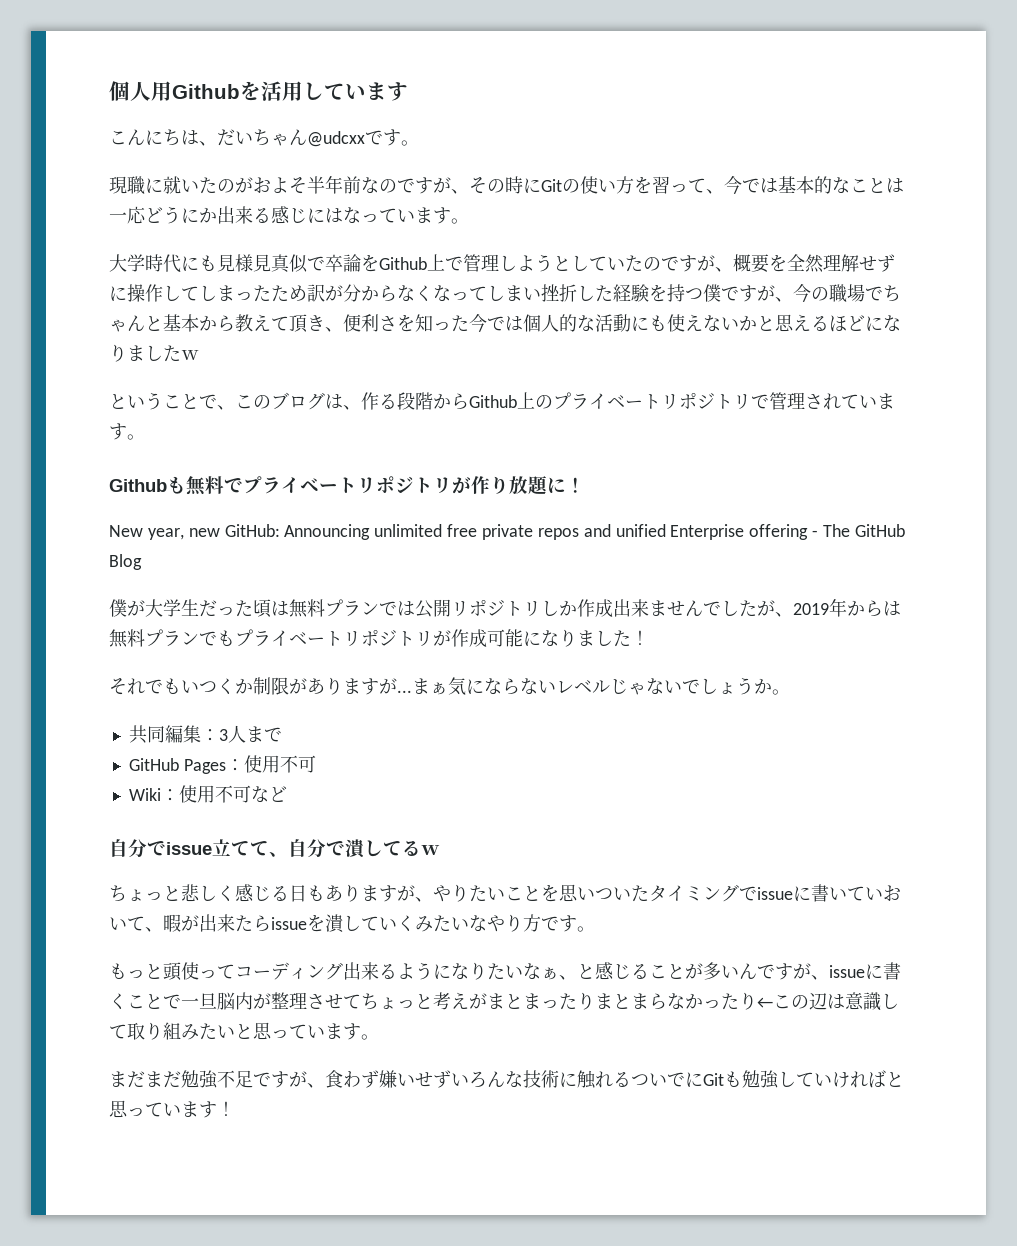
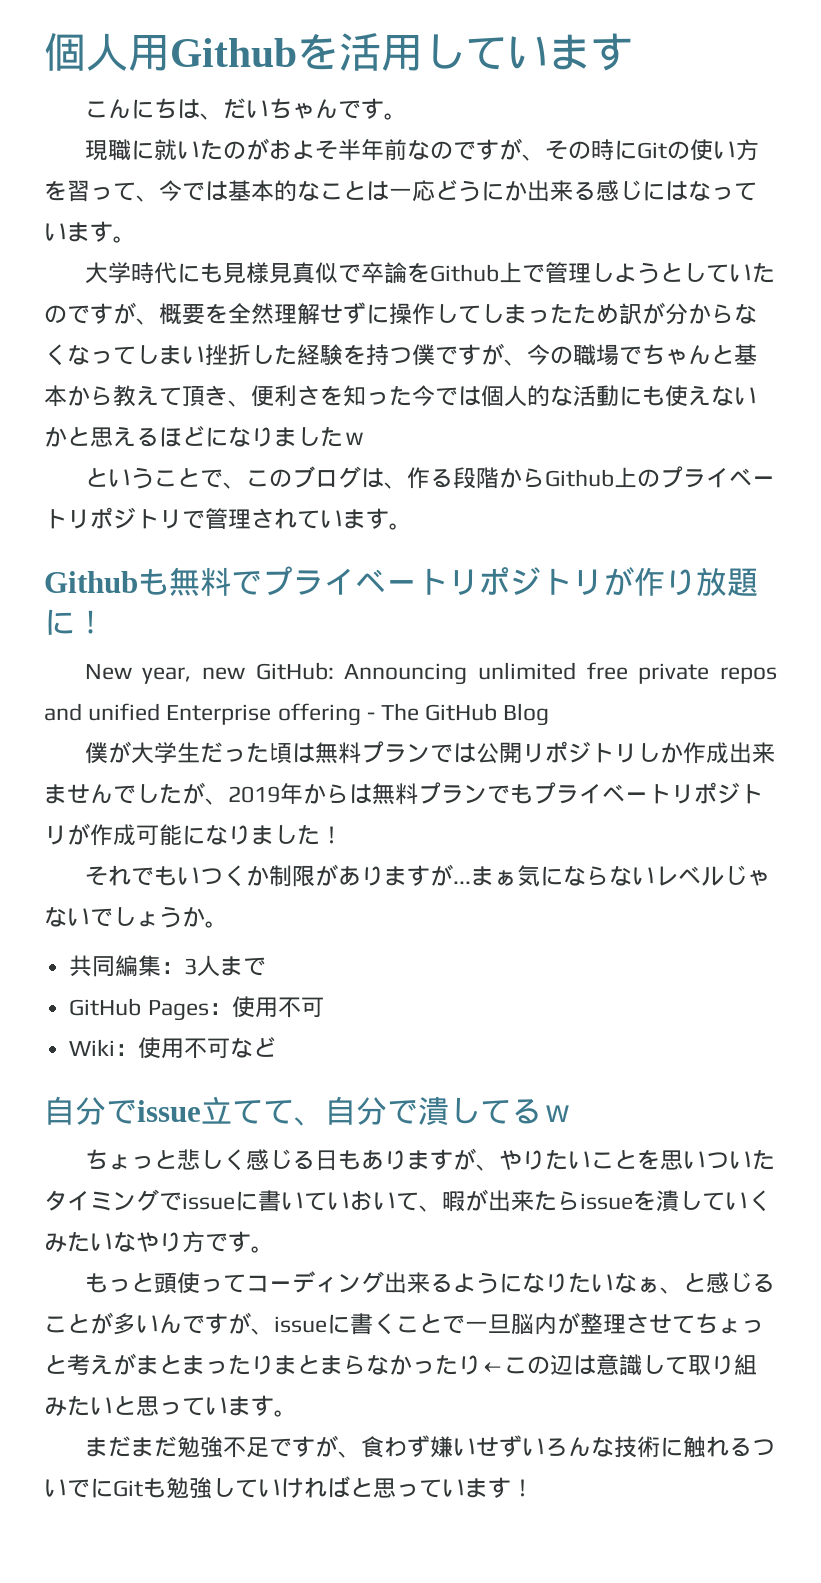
[307,131,365,147] @udcxx -> (338, 109) none

